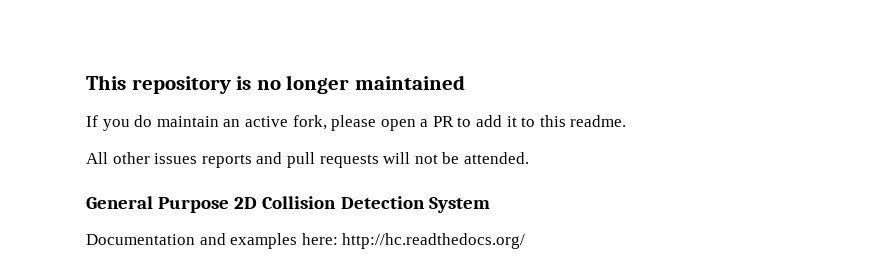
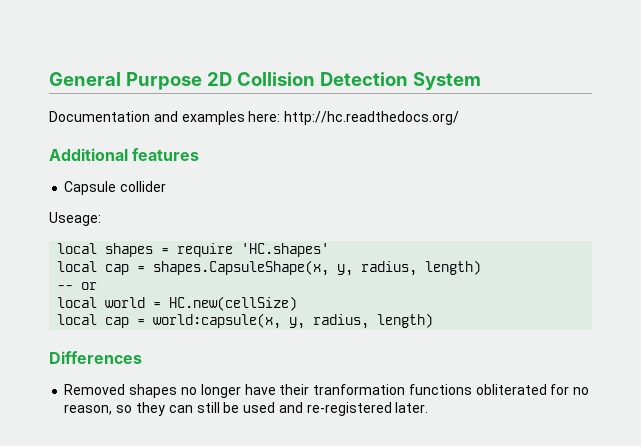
[86,75,465,94] [86,115,627,131] [86,152,529,168] This repository is no longer maintained // If you do maintain an active fork, please open a PR to add it to this readme. // All other issues reports and pull requests will not be attended. // -> (49, 79) none
(526, 241) none -> [49,148,200,161] [64,181,167,195] [49,212,101,226] [57,243,330,257] [57,260,482,276] [57,282,98,290] [57,296,298,311] [57,313,434,329] [49,351,142,364] [64,384,590,398] [64,402,429,416] // Additional features // Capsule collider // Useage: // local shapes = require 'HC.shapes' // local cap = shapes.CapsuleShape(x, y, radius, length) // -- or // local world = HC.new(cellSize) // local cap = world:capsule(x, y, radius, length) // Differences // Removed shapes no longer have their tranformation functions obliterated for no reason, so they can still be used and re-registered later.

